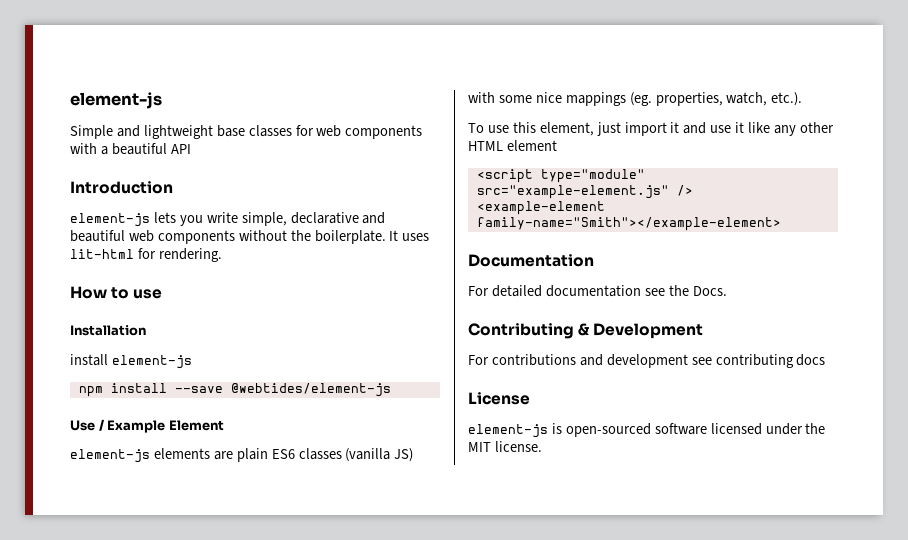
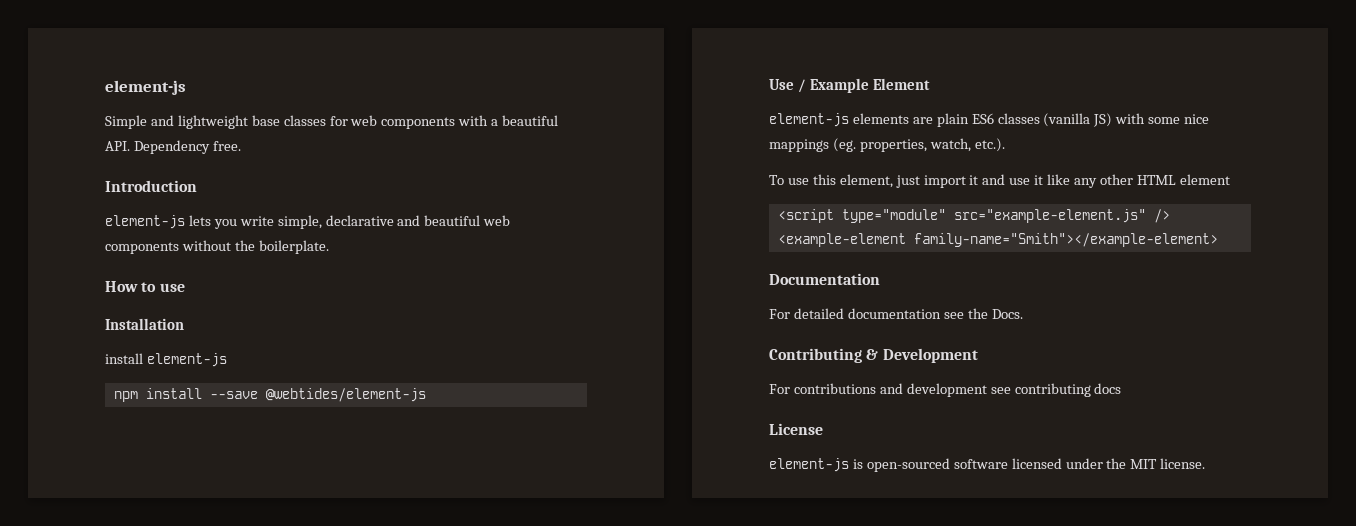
[170,144,191,154] API -> [105,140,241,154] API. Dependency free.
[389,230,430,241] [70,248,222,262] It uses lit-html for rendering. -> (329, 247) none

